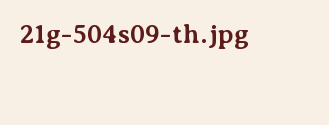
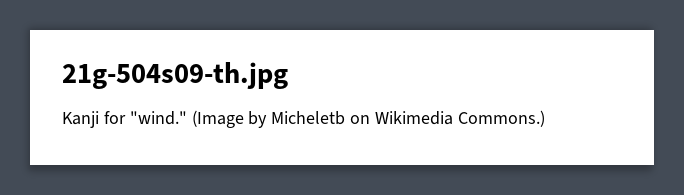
(249, 36) none -> [62,110,545,128] // Kanji for "wind." (Image by Micheletb on Wikimedia Commons.)

